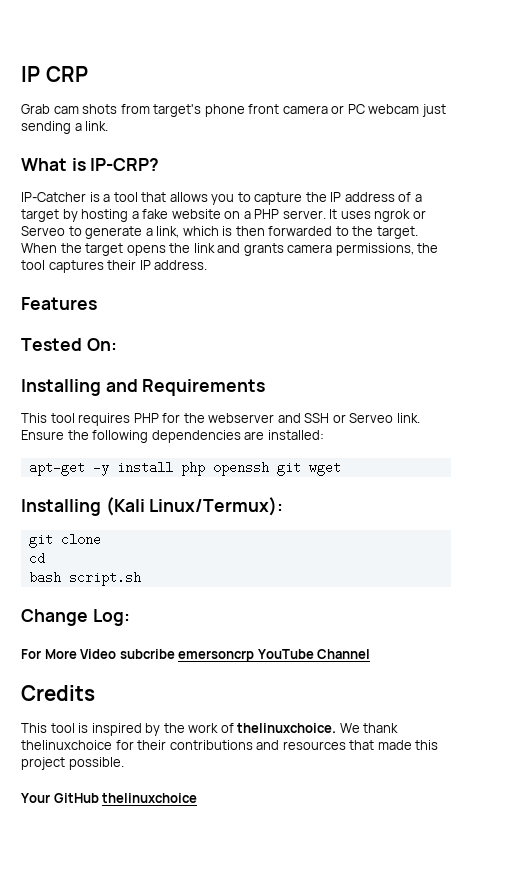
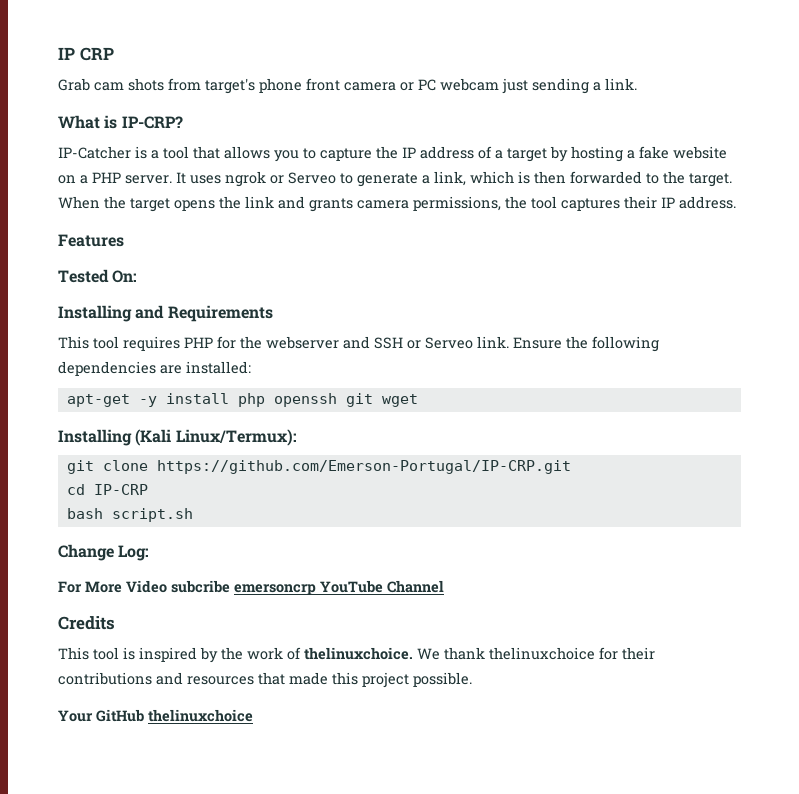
(101, 539) none -> [156,460,571,474] https://github.com/Emerson-Portugal/IP-CRP.git
(45, 558) none -> [93,484,148,495] IP-CRP

